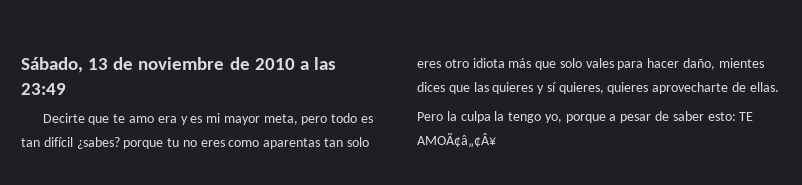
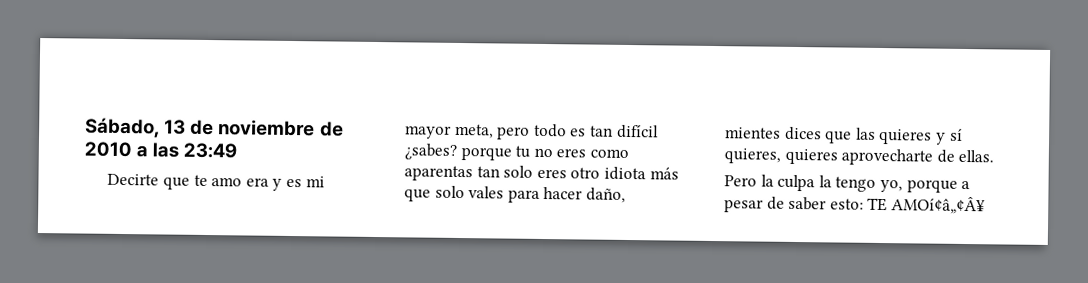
[417,133,496,148] AMOÃ¢â„¢Â¥ -> [890,195,986,215] AMOí¢â„¢Â¥

